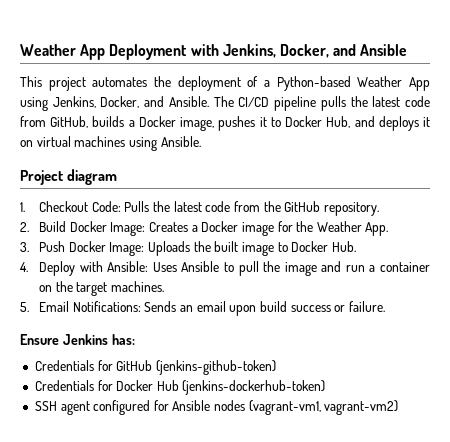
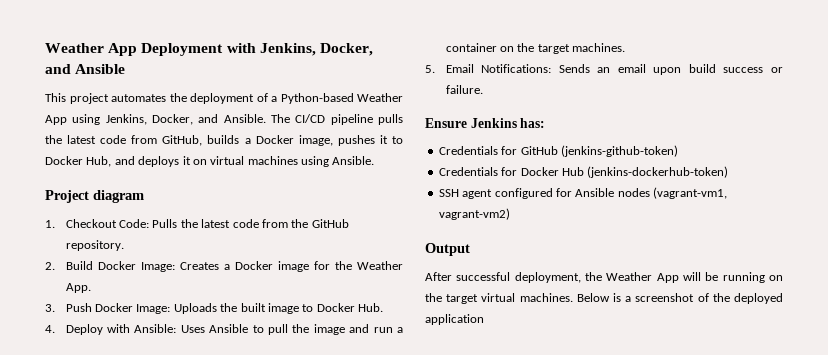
(399, 407) none -> [425,243,470,256] [425,272,783,283] [425,293,783,304] [425,314,484,325] // Output // After successful deployment, the Weather App will be running on the target virtual machines. Below is a screenshot of the deployed application

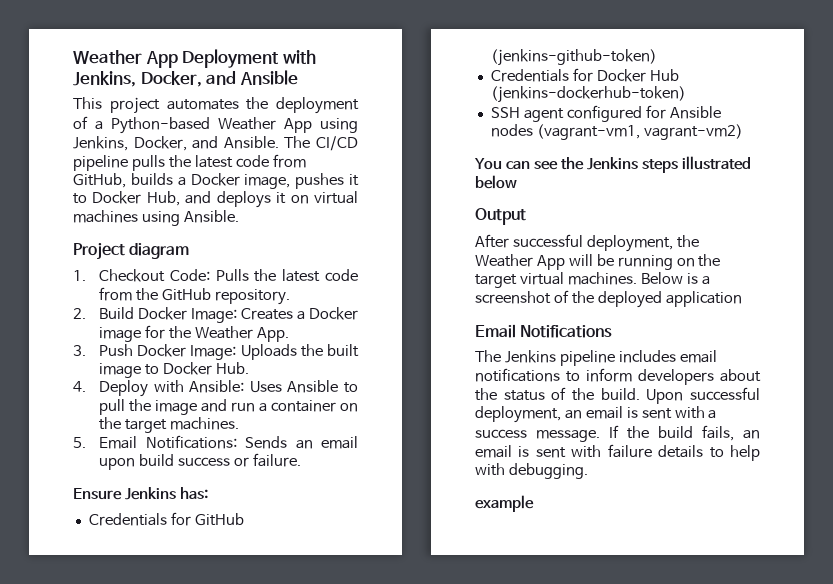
(510, 214) none -> [474,156,752,173] [475,175,517,189] // You can see the Jenkins steps illustrated below
(484, 319) none -> [475,324,613,338] [475,350,717,366] [475,368,761,385] [475,387,760,404] [475,406,717,423] [475,425,760,442] [475,444,760,461] [475,463,588,479] [475,495,534,512] // Email Notifications // The Jenkins pipeline includes email notifications to inform developers about the status of the build. Upon successful deployment, an email is sent with a success message. If the build fails, an email is sent with failure details to help with debugging. // example

